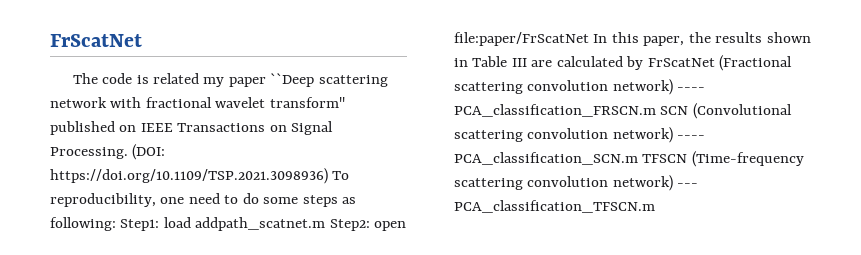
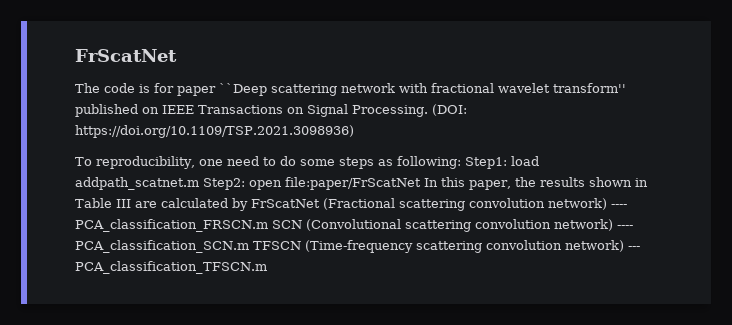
[152,73,225,87] related my -> [154,83,174,93] for
(328, 176) none -> (354, 131) //

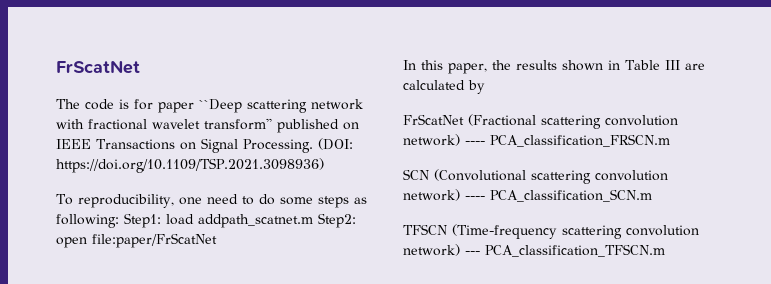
(421, 183) none -> (217, 240) //
(248, 204) none -> (485, 87) //
(268, 225) none -> (670, 140) //
(249, 246) none -> (652, 195) //

